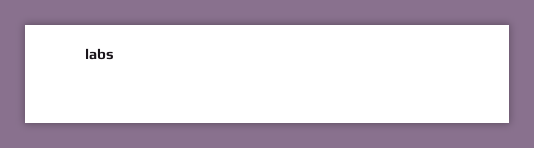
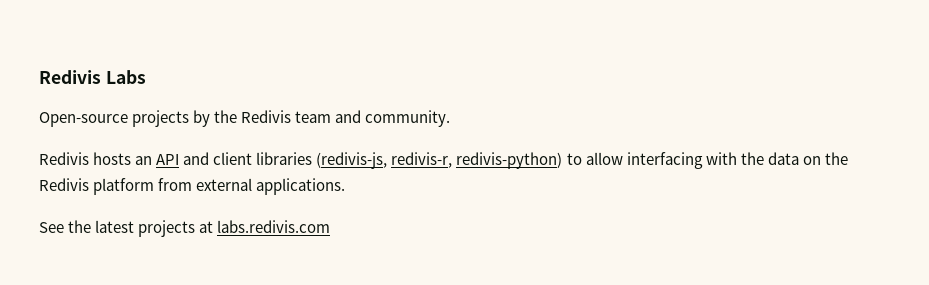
[85,48,114,60] labs -> [39,70,146,84] [39,110,451,127] [39,152,848,169] [39,178,346,195] [39,220,331,237] Redivis Labs // Open-source projects by the Redivis team and community. // Redivis hosts an API and client libraries (redivis-js, redivis-r, redivis-python) to allow interfacing with the data on the Redivis platform from external applications. // See the latest projects at labs.redivis.com

